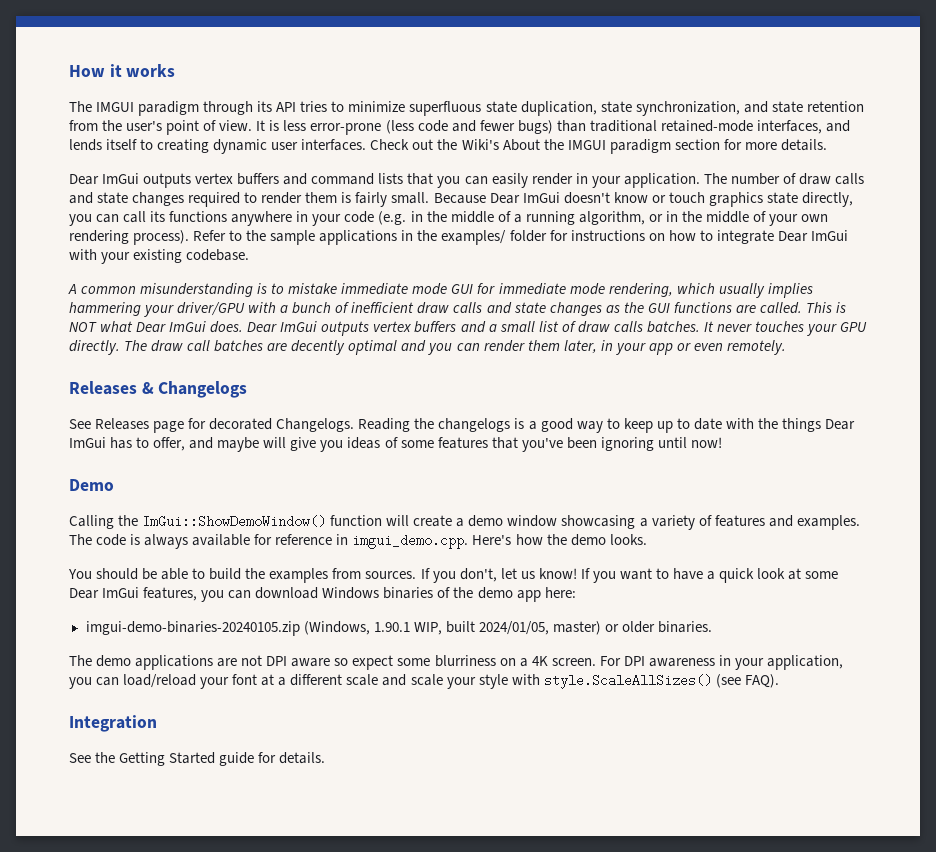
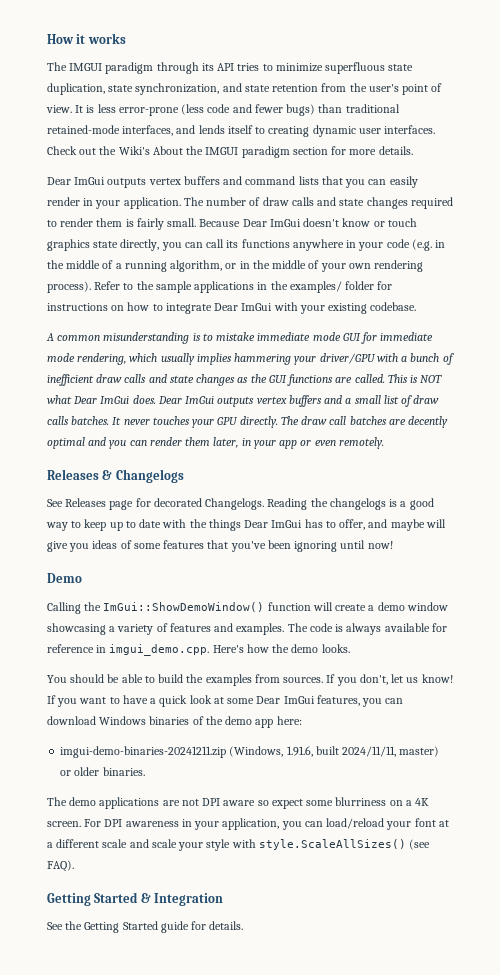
[85,621,549,636] imgui-demo-binaries-20240105.zip (Windows, 1.90.1 WIP, built 2024/01/05, -> [60,746,397,758] imgui-demo-binaries-20241211.zip (Windows, 1.91.6, built 2024/11/11,
(779, 681) none -> [47,892,151,906] Getting Started &

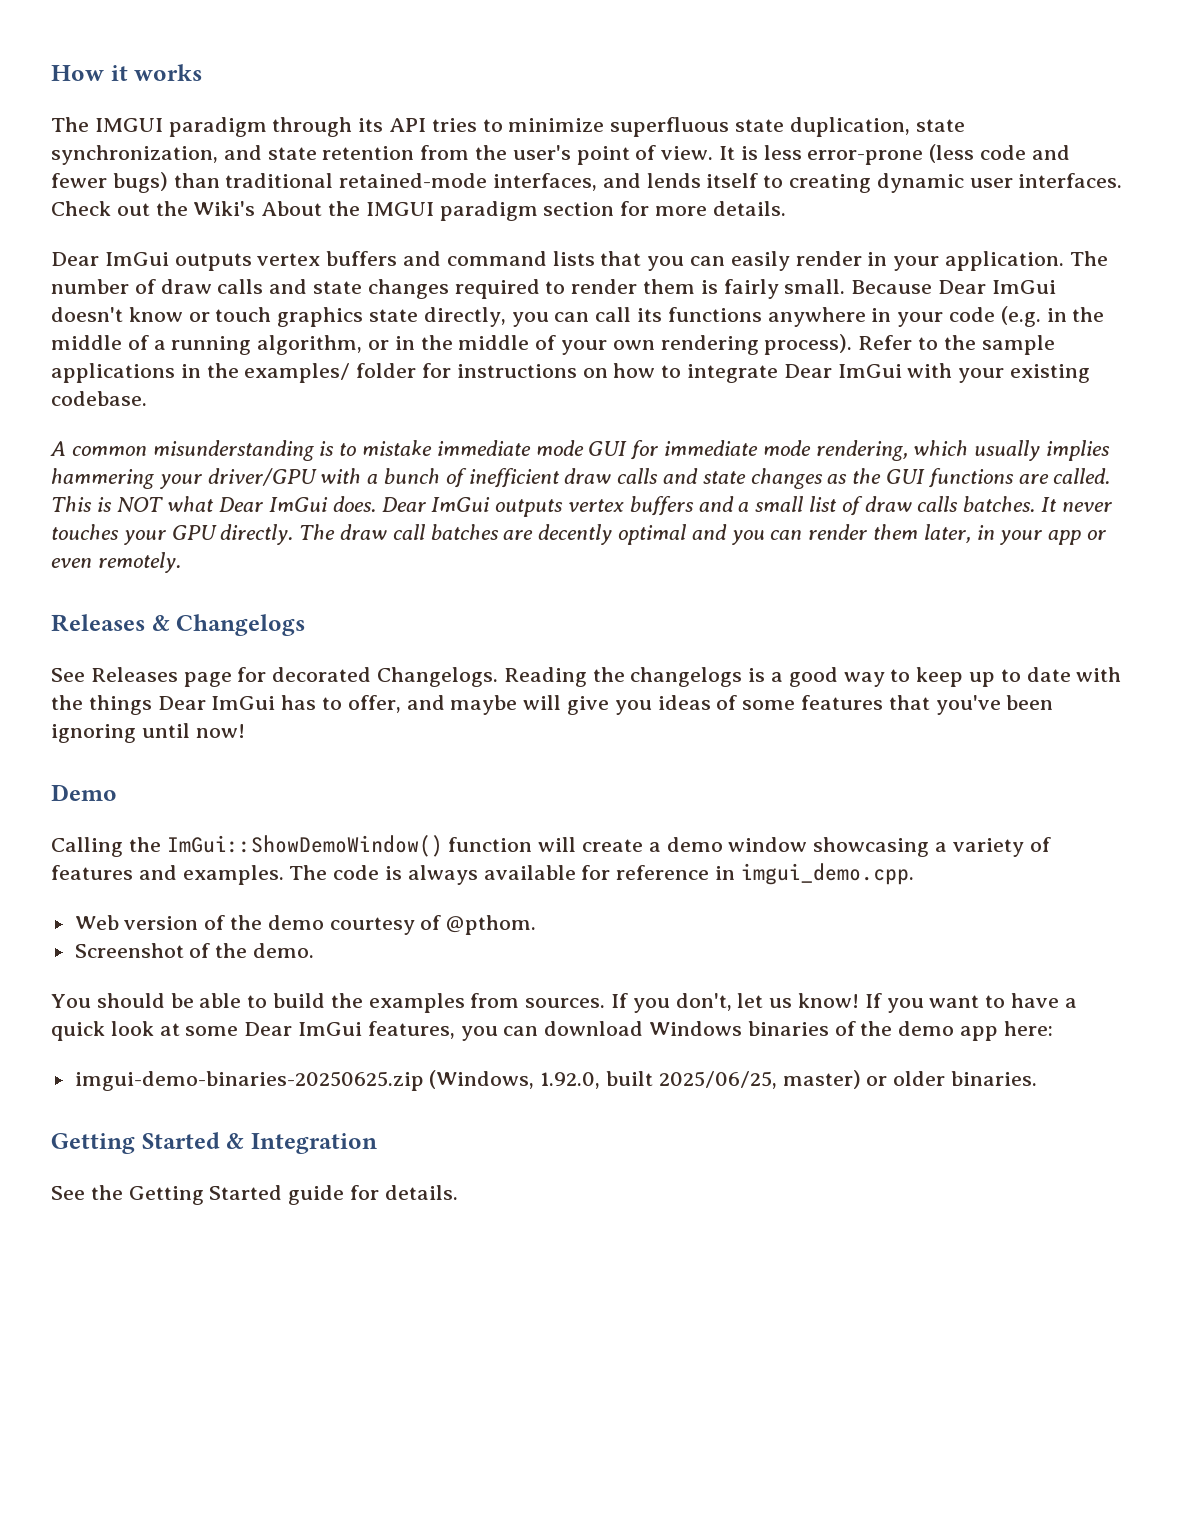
[212,644,350,653] Here's how the demo looks. -> [74,915,537,935] [74,943,315,958] // Web version of the demo courtesy of @pthom. // Screenshot of the demo.
[60,746,397,758] imgui-demo-binaries-20241211.zip (Windows, 1.91.6, built 2024/11/11, -> [74,1070,777,1091] imgui-demo-binaries-20250625.zip (Windows, 1.92.0, built 2025/06/25,
[47,797,430,809] [47,818,449,830] [47,839,431,851] [47,860,74,872] // The demo applications are not DPI aware so expect some blurriness on a 4K screen. For DPI awareness in your application, you can load/reload your font at a different scale and scale your style with style.ScaleAllSizes() (see FAQ). -> (1038, 1078) none

